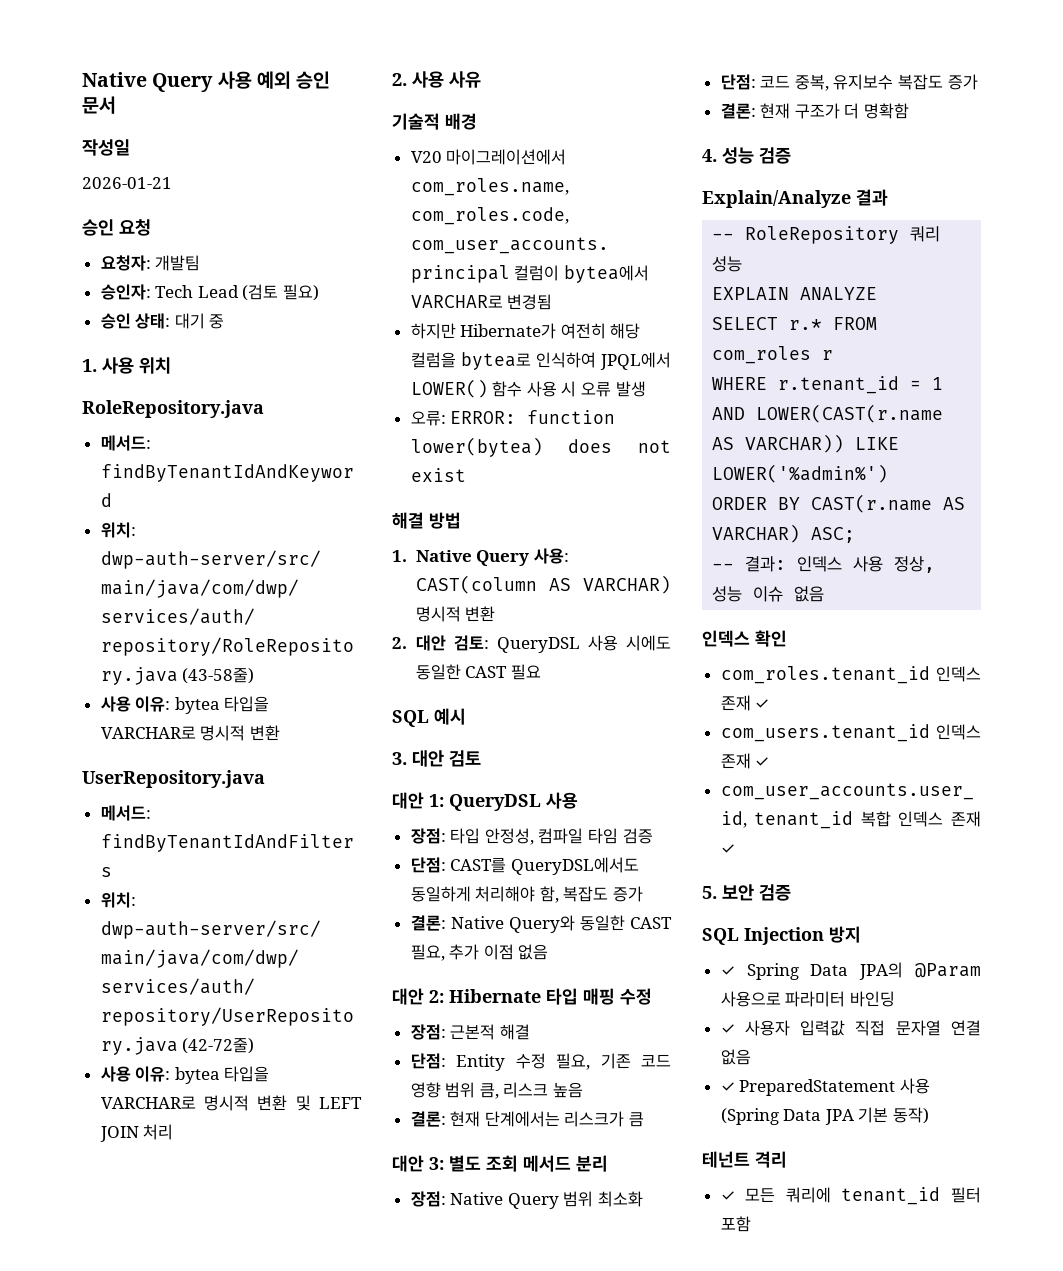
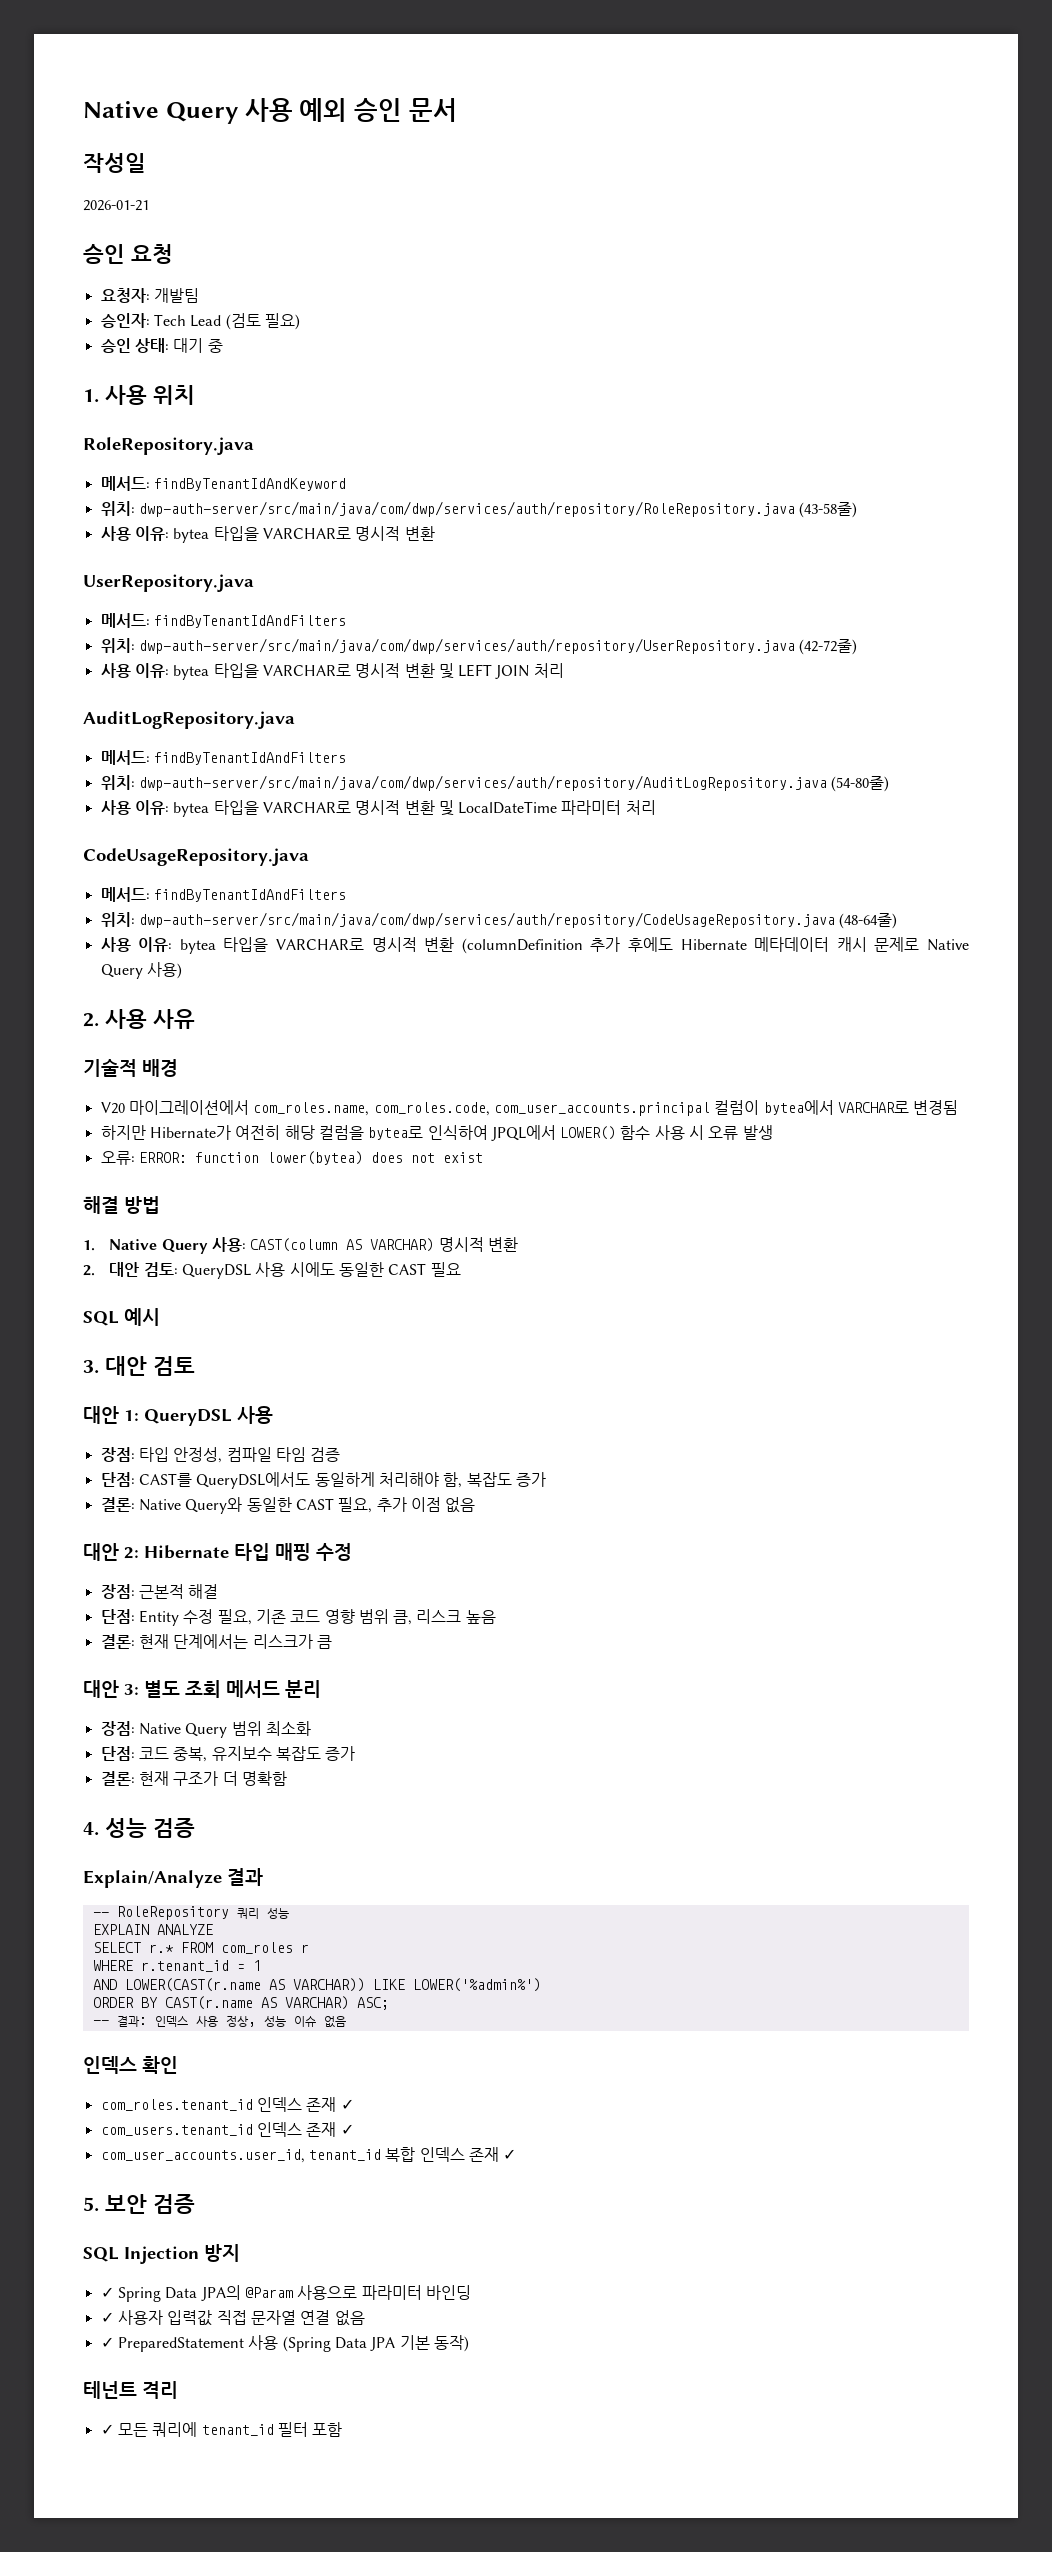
(174, 1132) none -> [83,711,295,729] [100,750,346,765] [100,775,890,792] [100,800,656,817] [83,848,309,866] [100,887,346,902] [100,912,898,929] [100,937,970,954] [100,962,182,979] // AuditLogRepository.java // 메서드: findByTenantIdAndFilters // 위치: dwp-auth-server/src/main/java/com/dwp/services/auth/repository/AuditLogRepository.java (54-80줄) // 사용 이유: bytea 타입을 VARCHAR로 명시적 변환 및 LocalDateTime 파라미터 처리 // CodeUsageRepository.java // 메서드: findByTenantIdAndFilters // 위치: dwp-auth-server/src/main/java/com/dwp/services/auth/repository/CodeUsageRepository.java (48-64줄) // 사용 이유: bytea 타입을 VARCHAR로 명시적 변환 (columnDefinition 추가 후에도 Hibernate 메타데이터 캐시 문제로 Native Query 사용)

